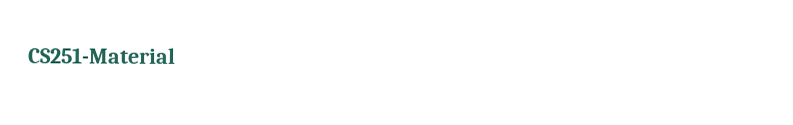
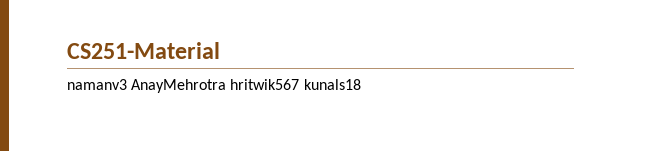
(176, 55) none -> [67,79,361,93] // namanv3 AnayMehrotra hritwik567 kunals18

